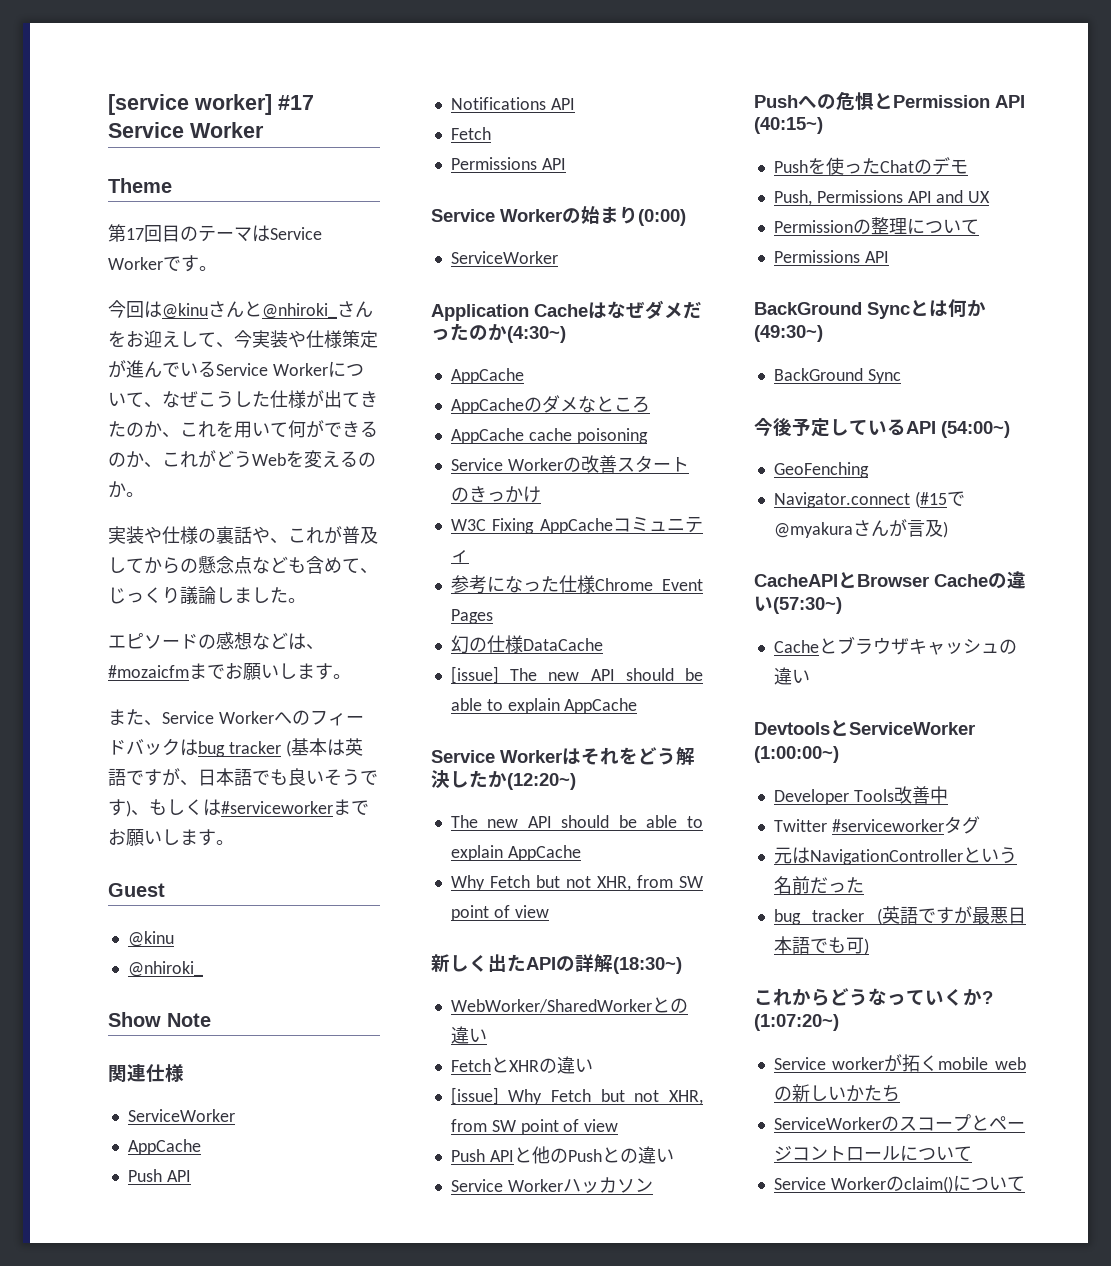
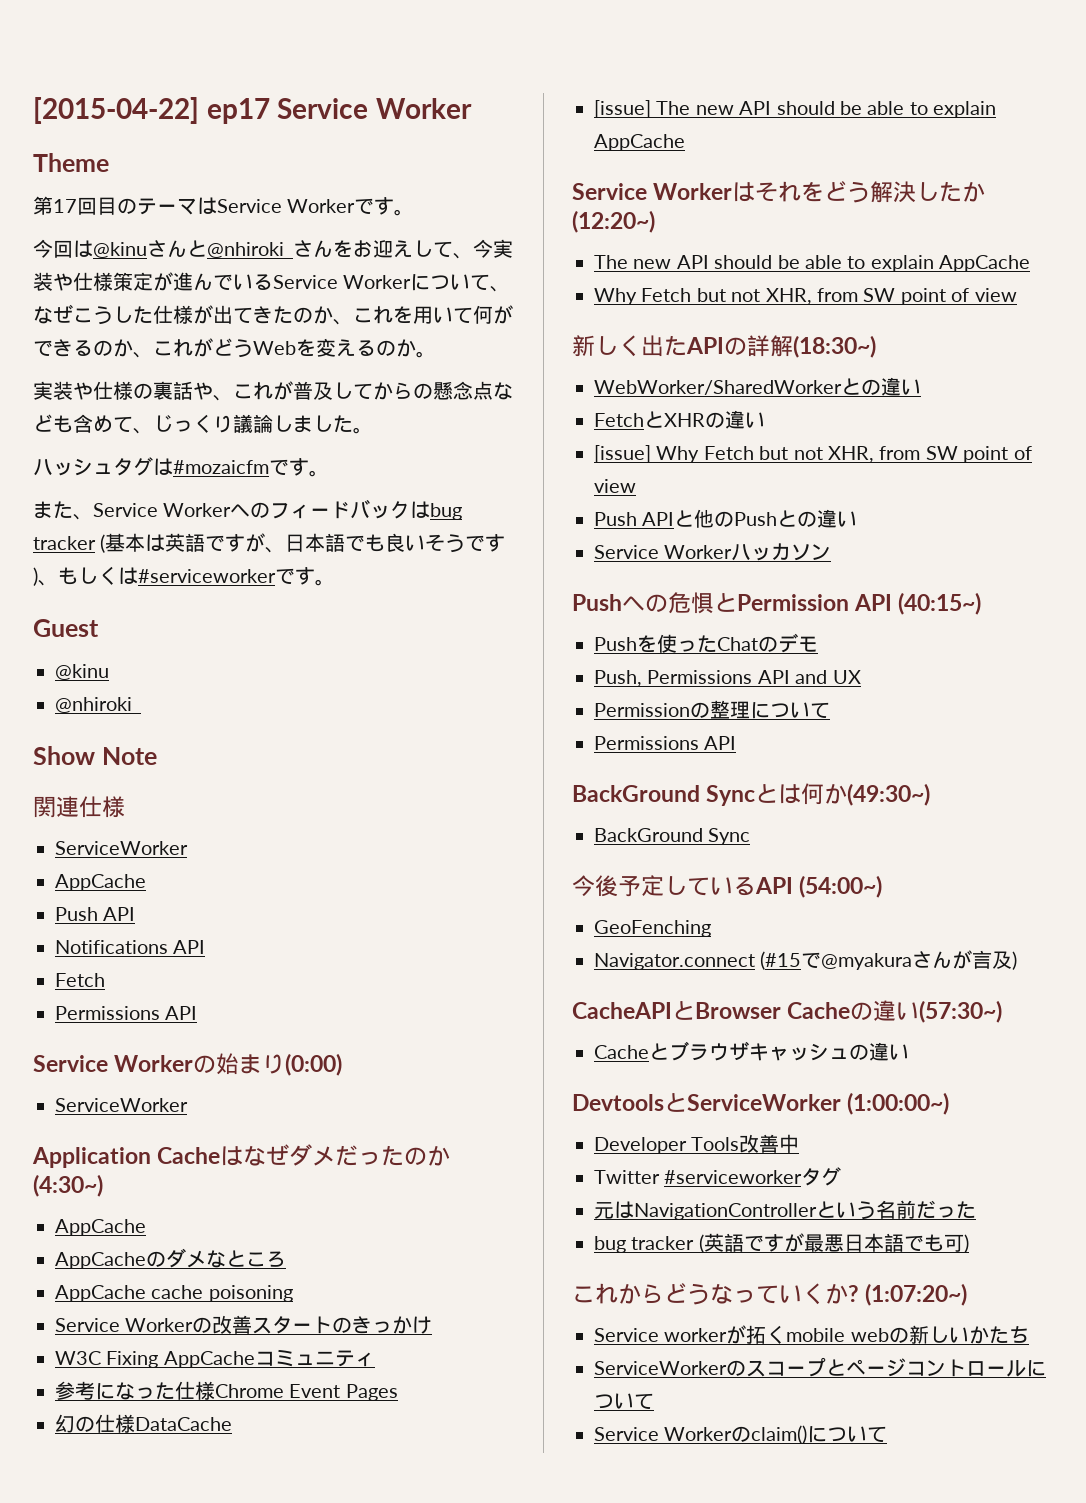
[108,94,314,115] [service worker] #17 -> [33,97,270,124] [2015-04-22] ep17
[108,632,324,650] [108,663,315,680] エピソードの感想などは、#mozaicfmまでお願いしま -> [33,457,289,476] ハッシュタグは#mozaicfmで
[333,799,369,815] [108,829,198,846] までお願いしま -> [275,568,295,585] で

